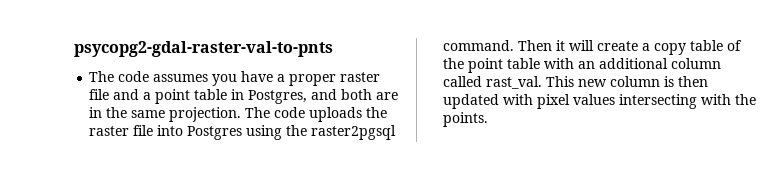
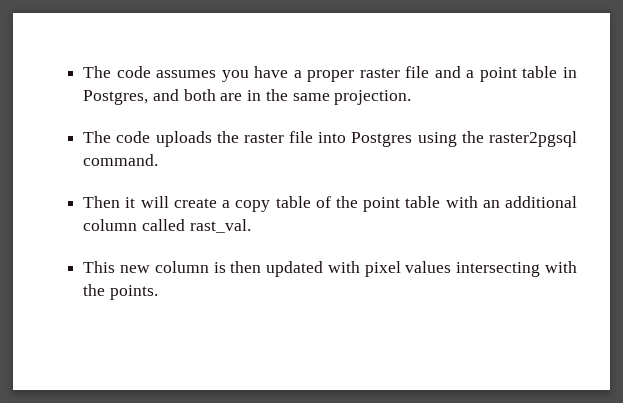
[74,41,333,57] psycopg2-gdal-raster-val-to-pnts // -> (83, 72) none
(242, 114) none -> (412, 97) //
(515, 45) none -> (159, 160) //
(543, 82) none -> (251, 226) //

